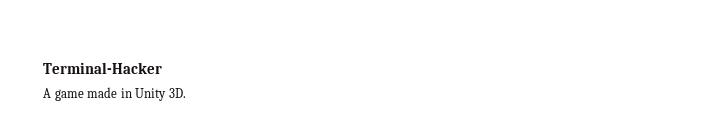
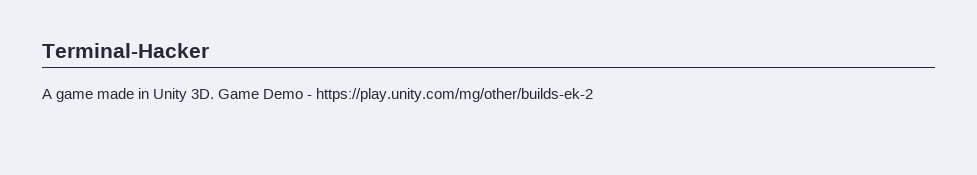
(186, 93) none -> [218,88,594,102] Game Demo - https://play.unity.com/mg/other/builds-ek-2

